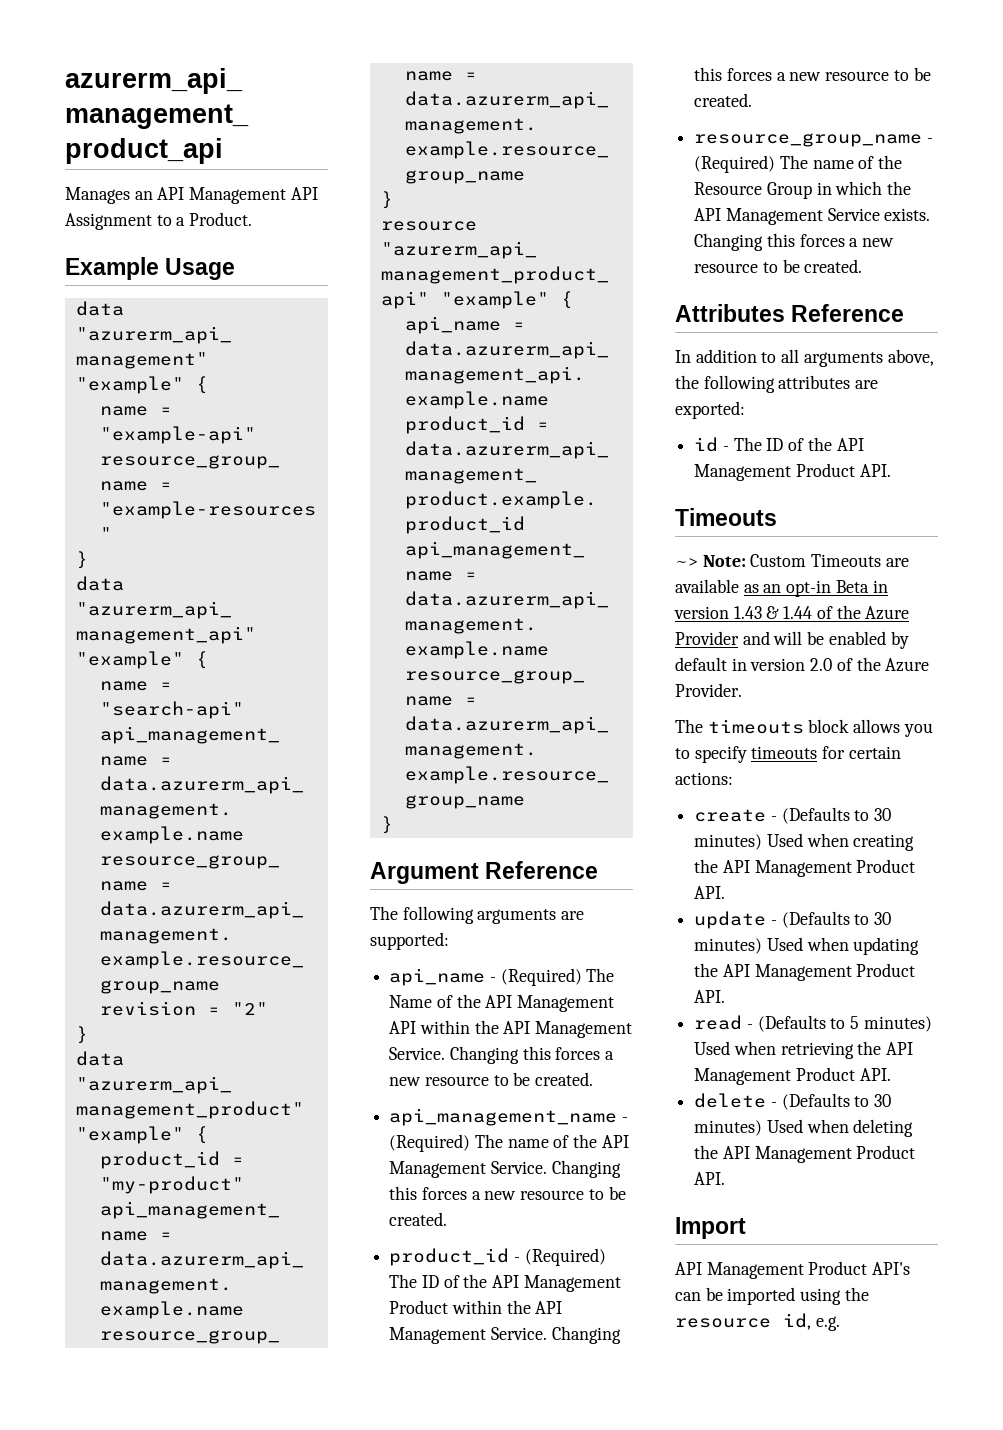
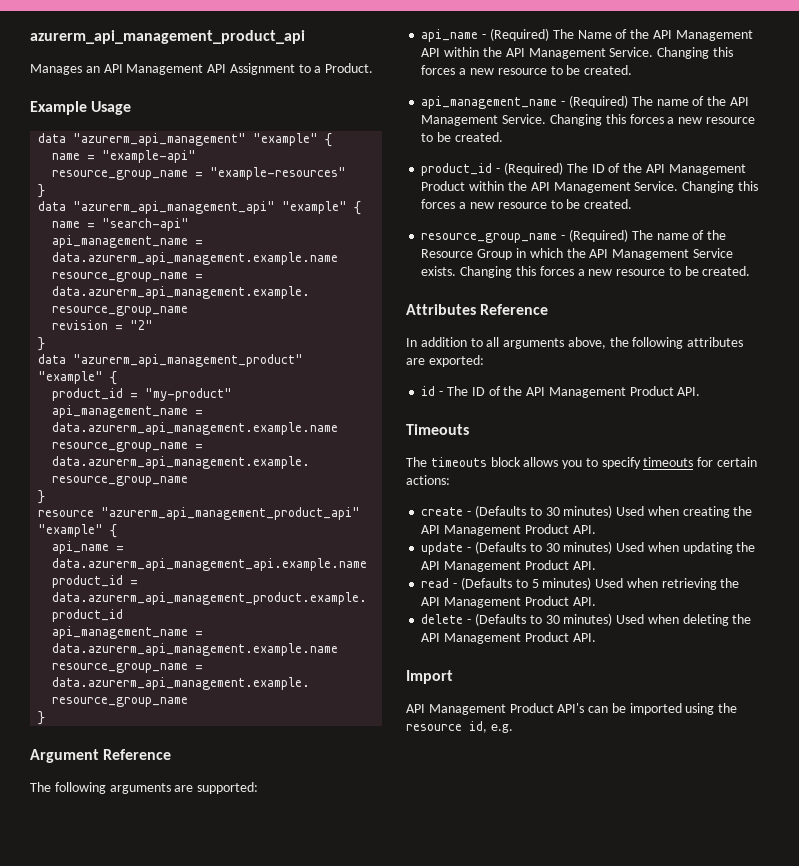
[675,554,909,567] [675,579,888,597] [674,605,910,620] [675,631,909,649] [675,657,930,672] [675,683,742,697] // ~> Note: Custom Timeouts are available as an opt-in Beta in version 1.43 & 1.44 of the Azure Provider and will be enabled by default in version 2.0 of the Azure Provider. -> (469, 429) none

